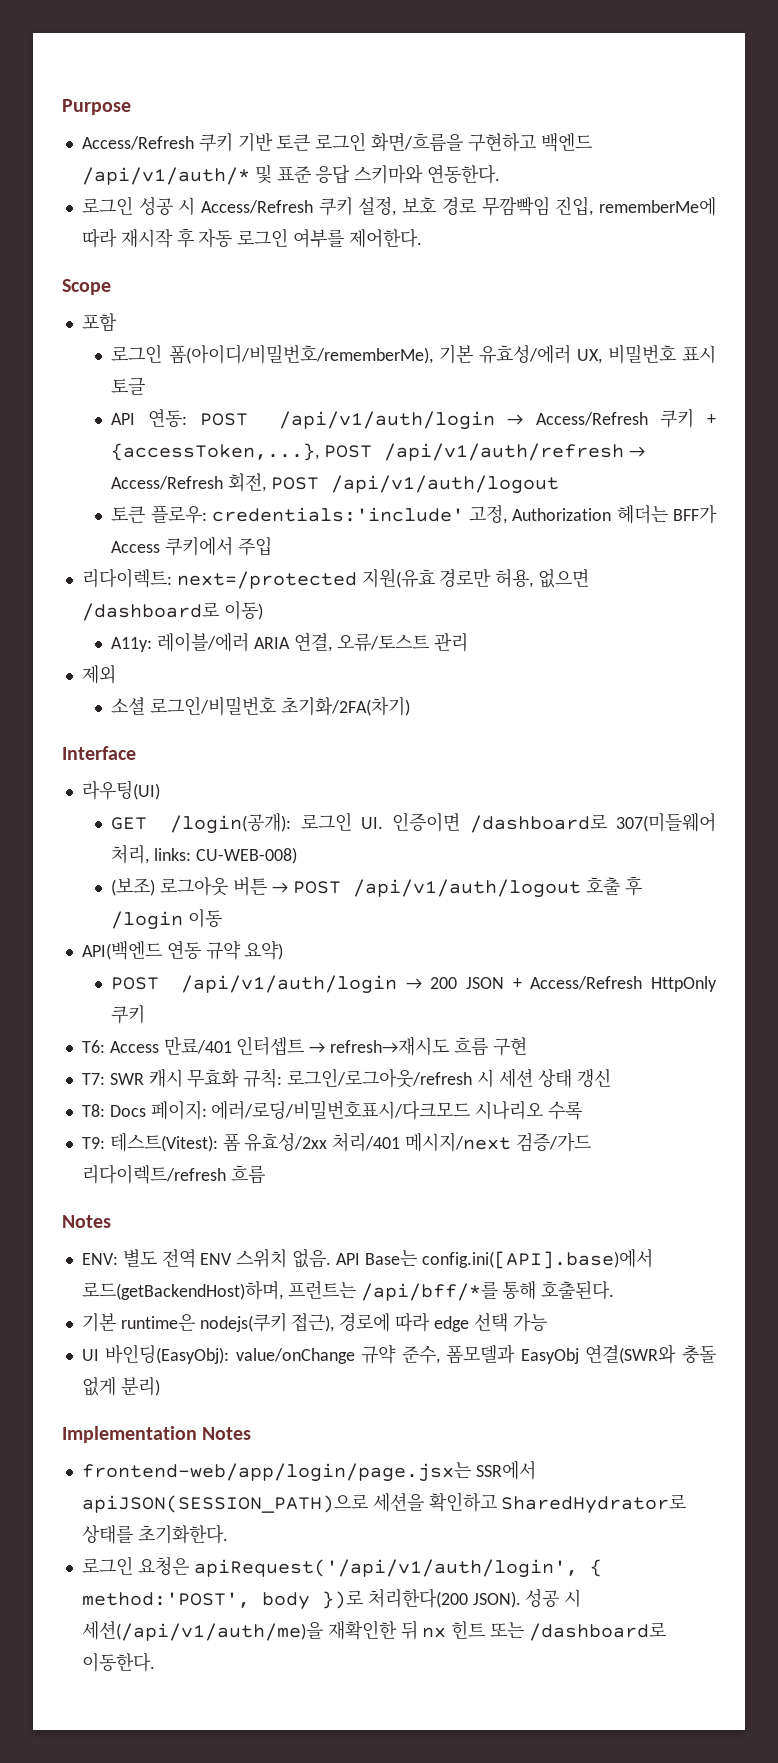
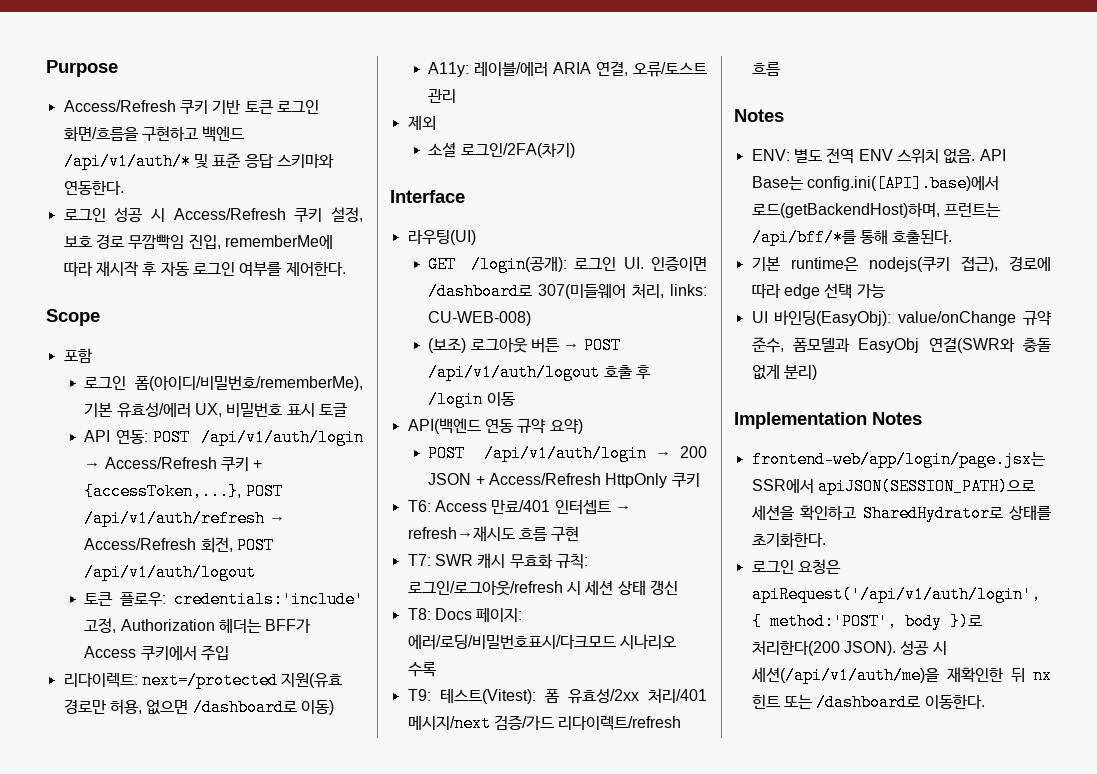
[150,696,411,716] 로그인/비밀번호 초기화/2FA(차기) -> [460,143,575,158] 로그인/2FA(차기)

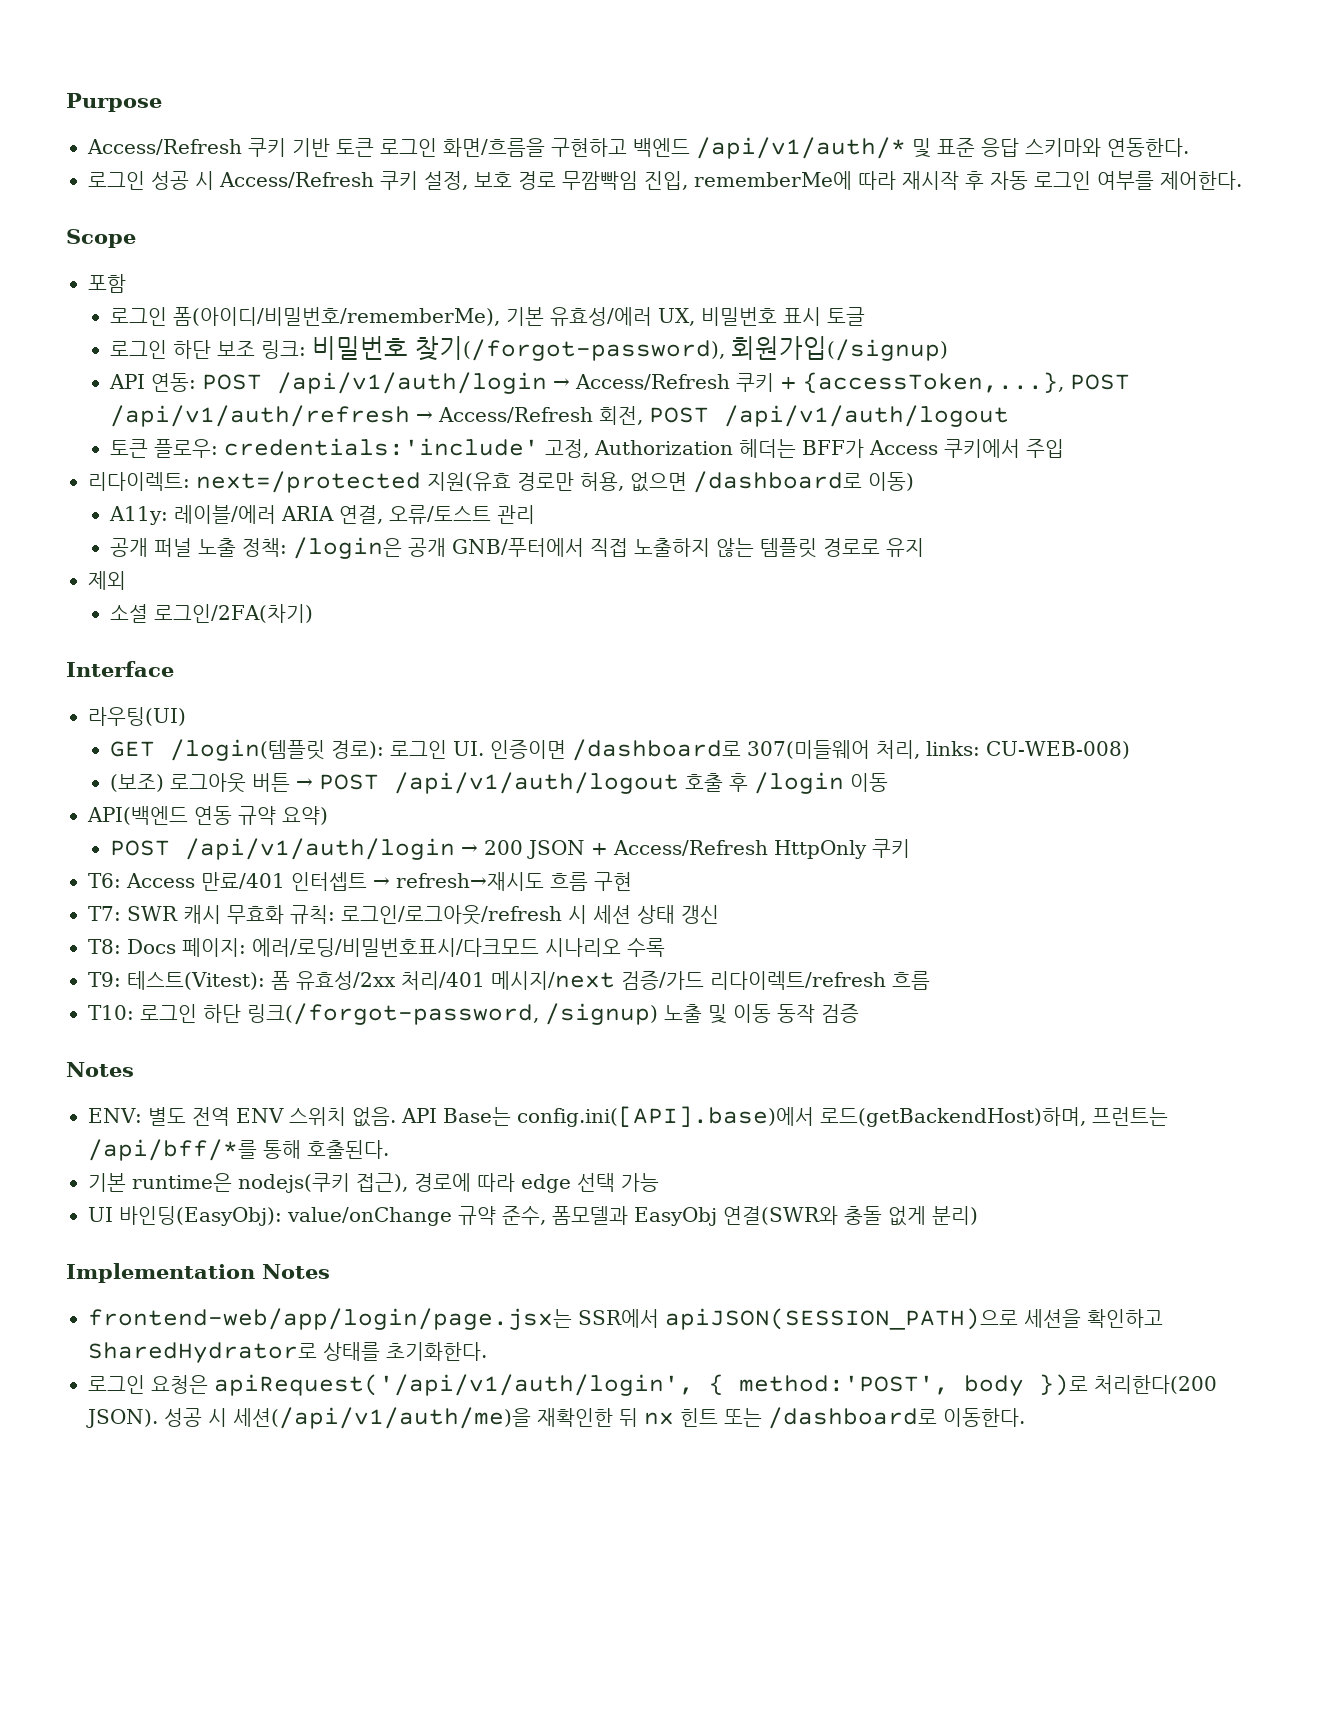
(348, 410) none -> [110,336,949,361] // 로그인 하단 보조 링크: 비밀번호 찾기(/forgot-password), 회원가입(/signup)
(457, 96) none -> [110,537,925,559] // 공개 퍼널 노출 정책: /login은 공개 GNB/푸터에서 직접 노출하지 않는 템플릿 경로로 유지
[470,256,567,273] /login(공개): -> [170,739,385,761] /login(템플릿 경로):
(781, 69) none -> [88,1003,859,1025] // T10: 로그인 하단 링크(/forgot-password, /signup) 노출 및 이동 동작 검증

